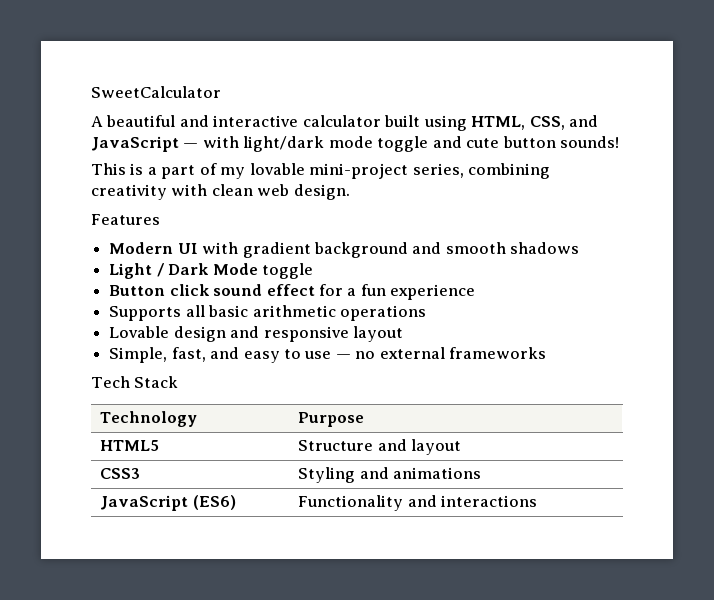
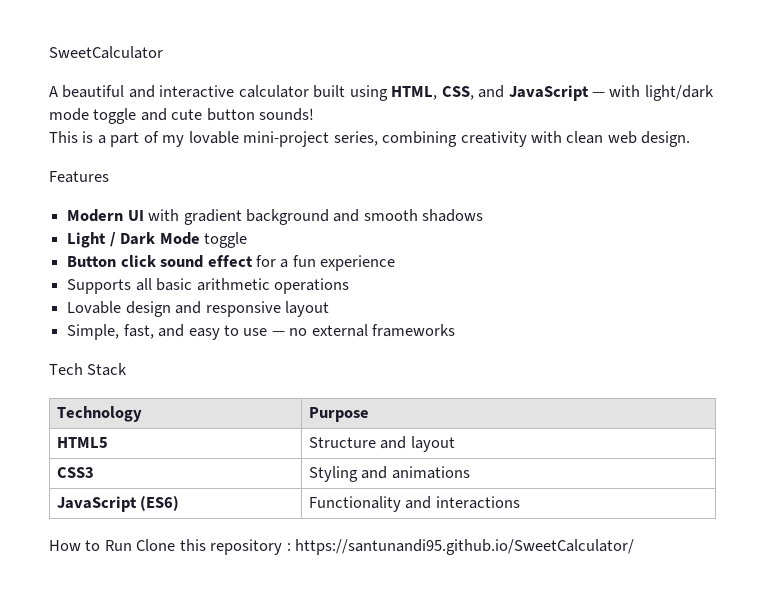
(538, 501) none -> [49,539,635,555] // How to Run Clone this repository : https://santunandi95.github.io/SweetCalculator/

